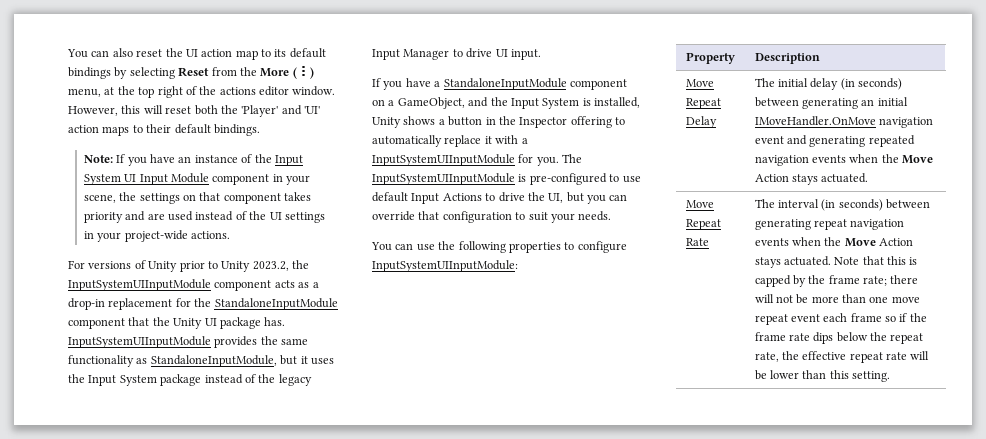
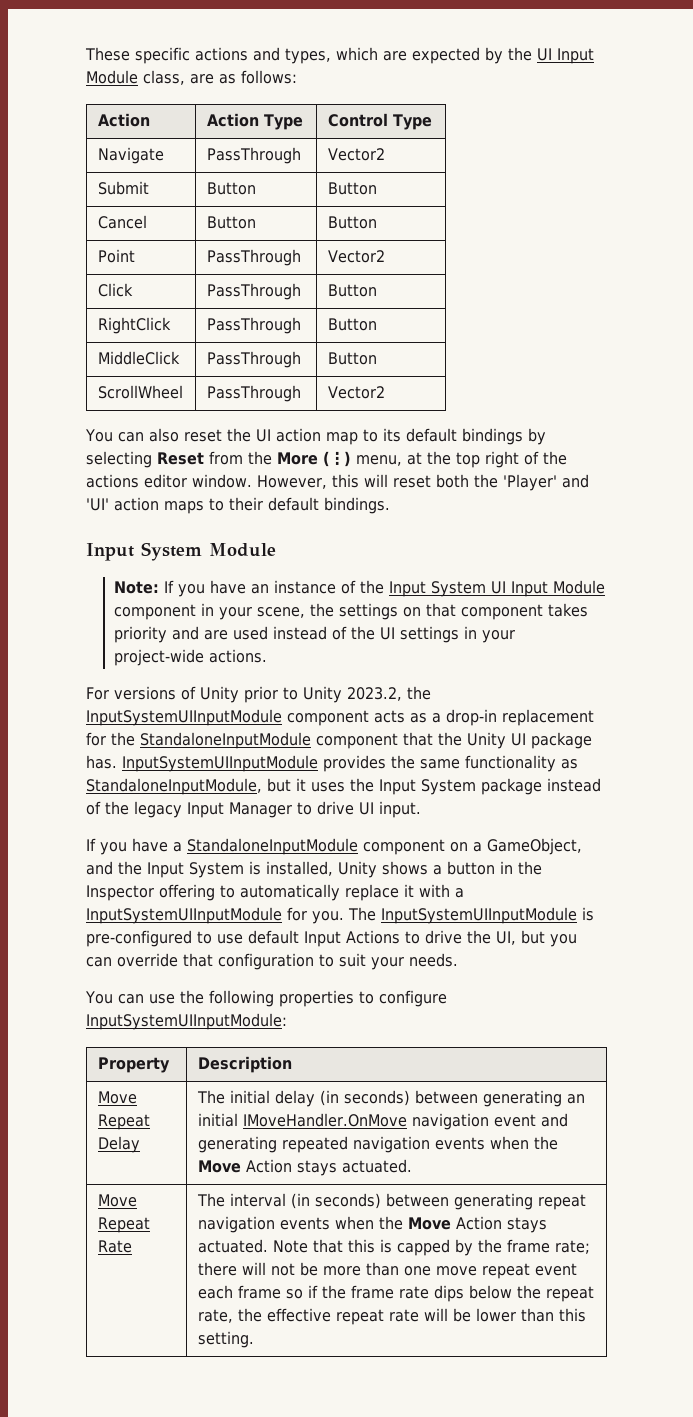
(67, 53) none -> [85,47,594,64] [86,70,297,85] [97,113,150,127] [206,113,303,130] [327,113,432,130] [97,147,164,164] [206,147,301,164] [327,148,385,161] [97,181,149,195] [206,182,256,195] [327,182,377,195] [97,215,147,229] [206,216,256,229] [327,216,377,229] [97,249,135,263] [206,249,301,266] [327,250,385,263] [97,283,133,297] [206,283,301,300] [327,284,377,297] [97,317,171,334] [206,317,301,334] [327,318,377,331] [97,351,180,365] [206,351,301,368] [327,352,377,365] [97,385,183,399] [206,385,301,402] [327,386,385,399] These specific actions and types, which are expected by the UI Input Module class, are as follows: // Action | Action Type | Control Type // Navigate | PassThrough | Vector2 // Submit | Button | Button // Cancel | Button | Button // Point | PassThrough | Vector2 // Click | PassThrough | Button // RightClick | PassThrough | Button // MiddleClick | PassThrough | Button // ScrollWheel | PassThrough | Vector2 //
(260, 130) none -> [86,542,276,561] // Input System Module

